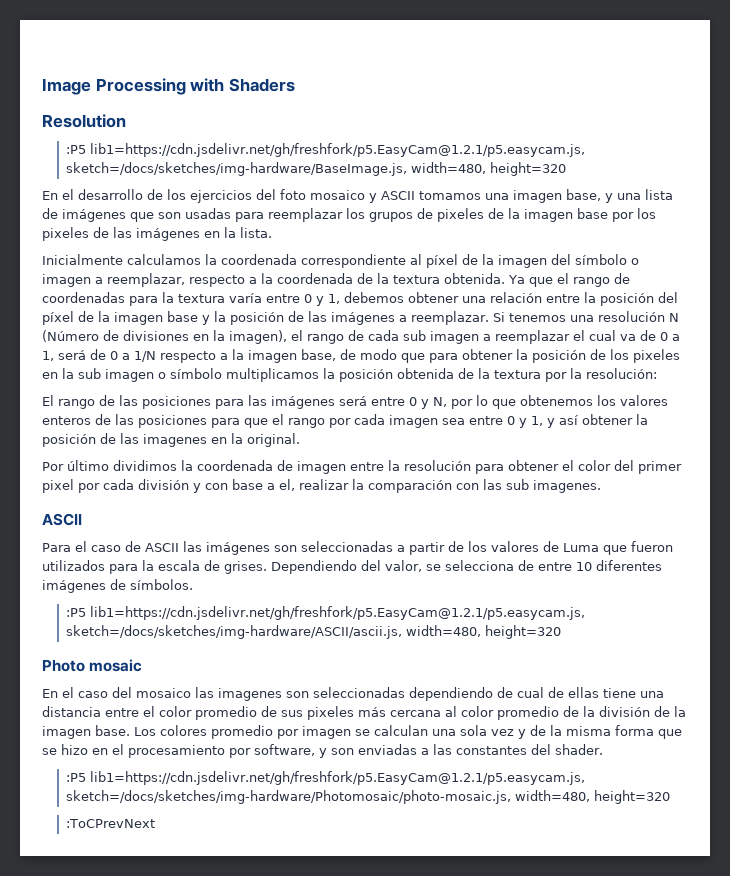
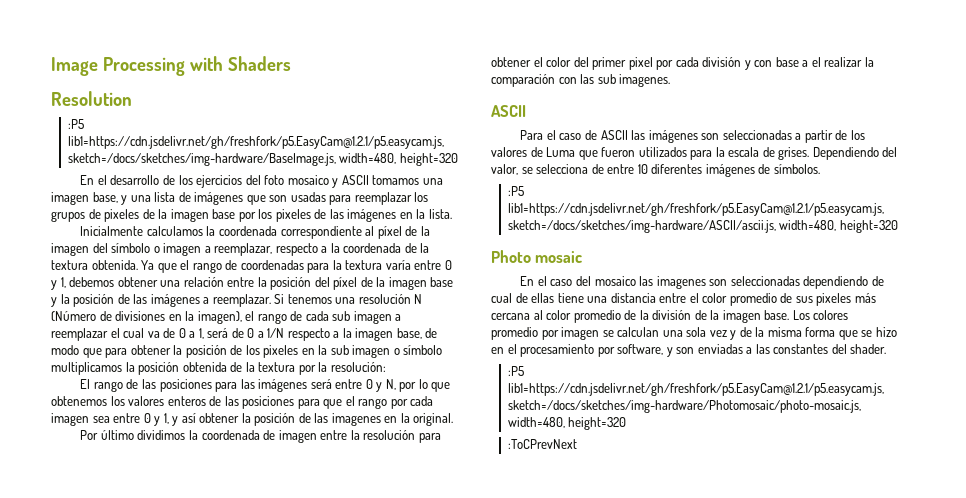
[279,479,295,491] el, -> [811,57,821,67] el

